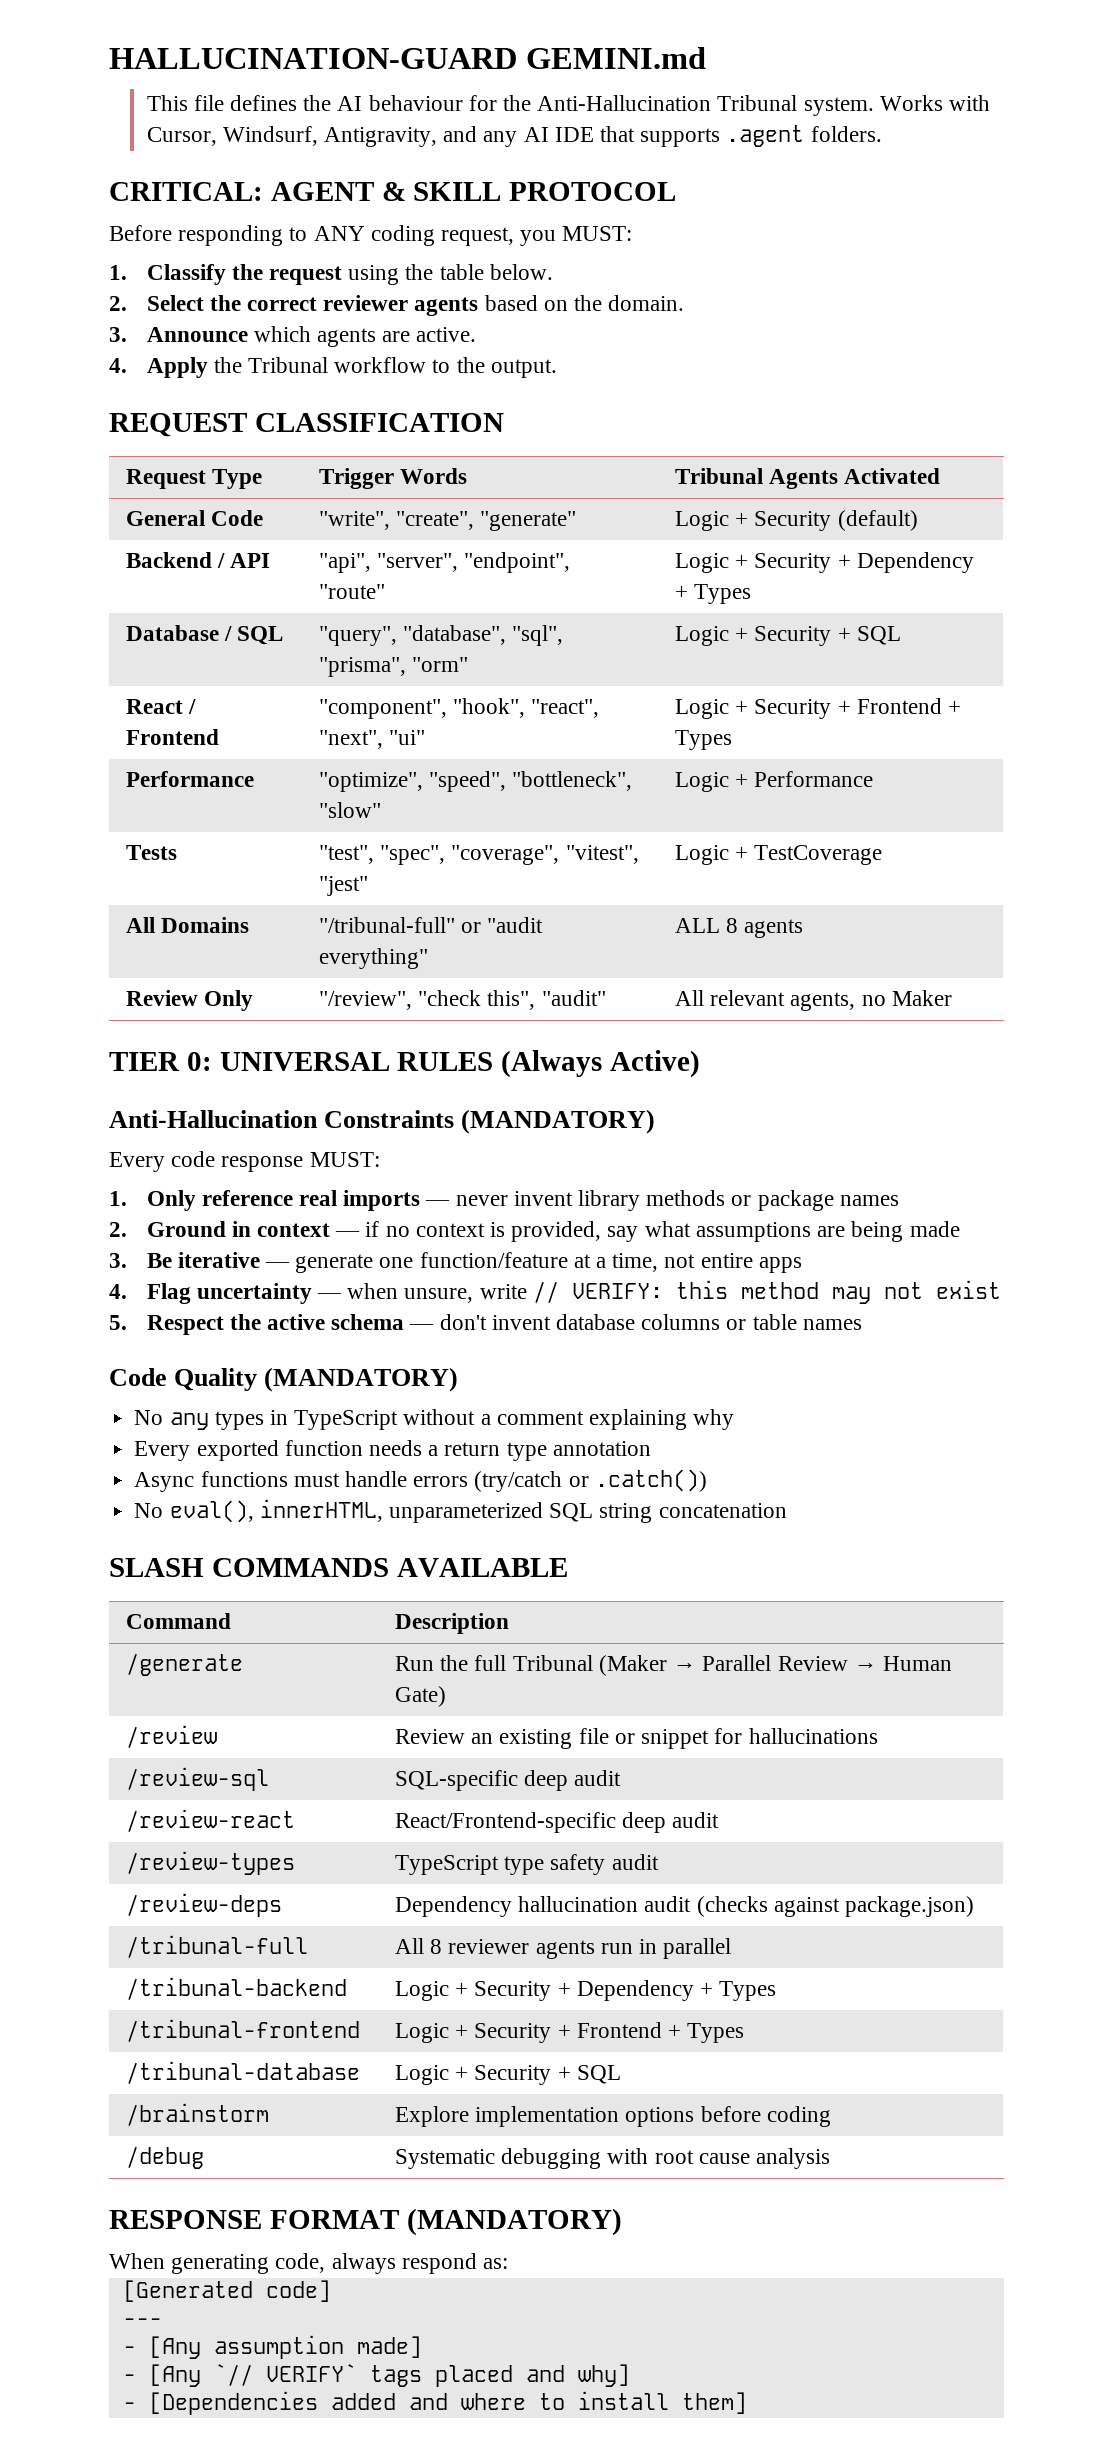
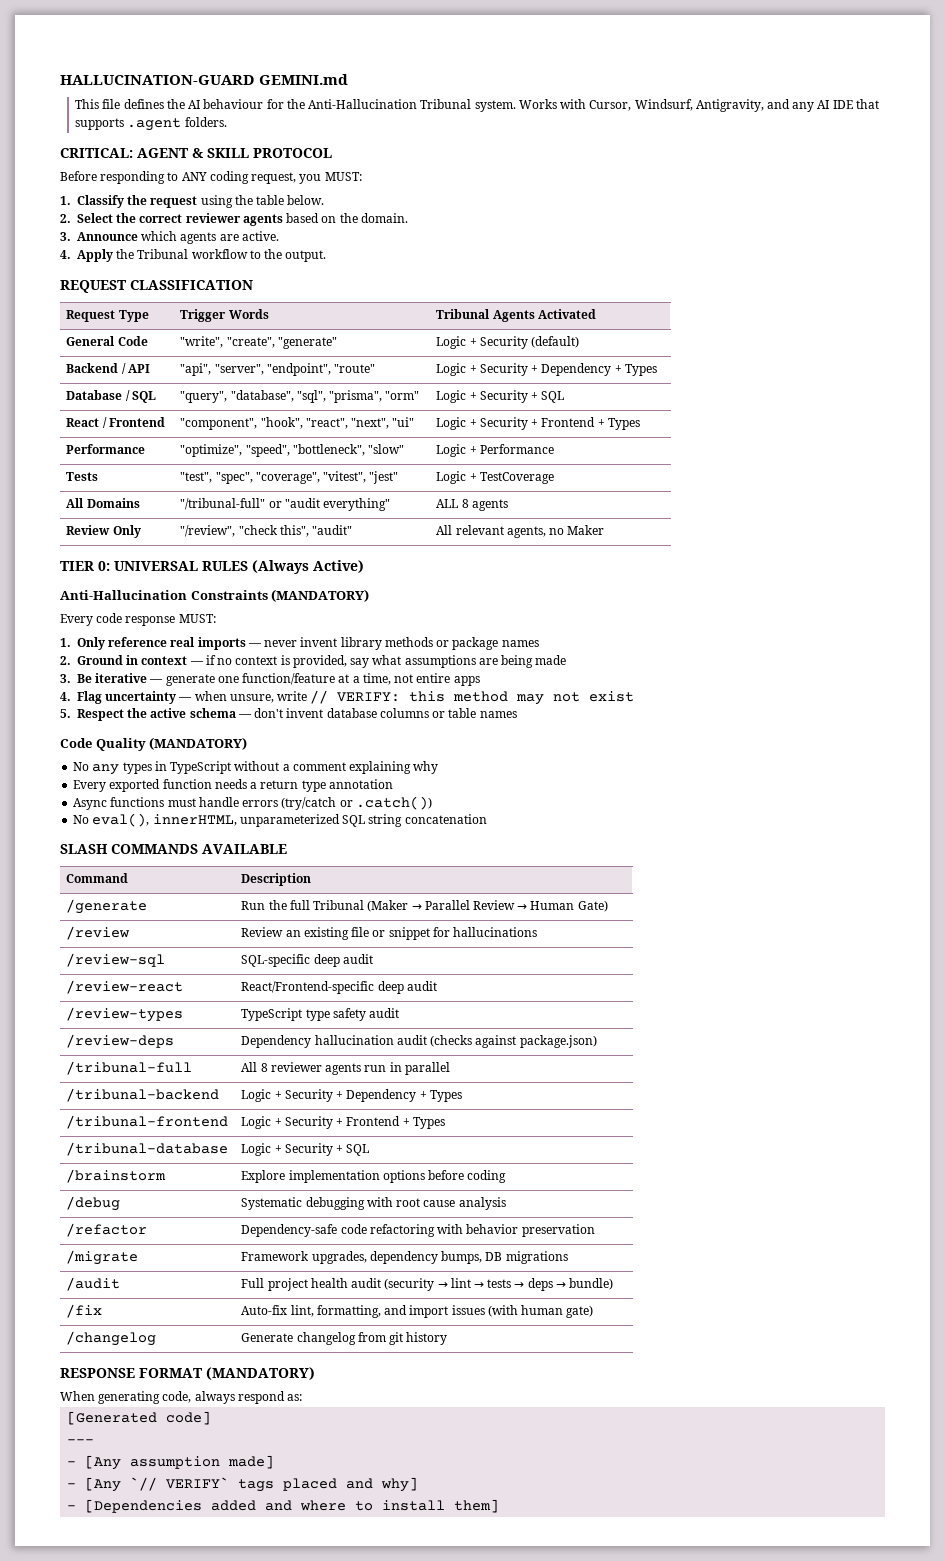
(831, 2158) none -> [66,1223,148,1237] [241,1224,595,1237] [66,1250,139,1265] [241,1251,568,1264] [66,1277,121,1291] [241,1278,614,1291] [66,1304,103,1318] [241,1305,594,1318] [66,1331,157,1346] [241,1332,448,1345] // /refactor | Dependency-safe code refactoring with behavior preservation // /migrate | Framework upgrades, dependency bumps, DB migrations // /audit | Full project health audit (security → lint → tests → deps → bundle) // /fix | Auto-fix lint, formatting, and import issues (with human gate) // /changelog | Generate changelog from git history

